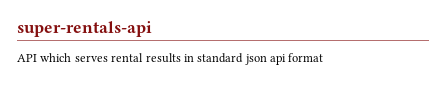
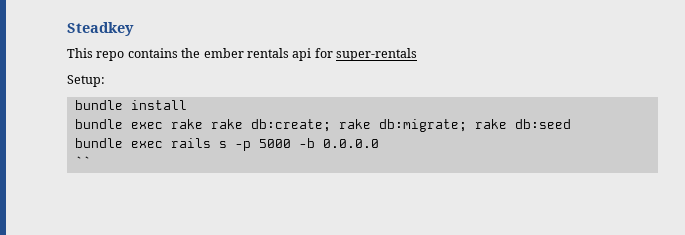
[17,21,152,37] [17,53,324,65] super-rentals-api // API which serves rental results in standard json api format -> [67,22,134,36] [67,48,417,61] [67,75,105,87] [74,100,187,110] [74,119,571,132] [74,138,379,151] [74,156,91,167] Steadkey // This repo contains the ember rentals api for super-rentals // Setup: // bundle install // bundle exec rake rake db:create; rake db:migrate; rake db:seed // bundle exec rails s -p 5000 -b 0.0.0.0 // ``

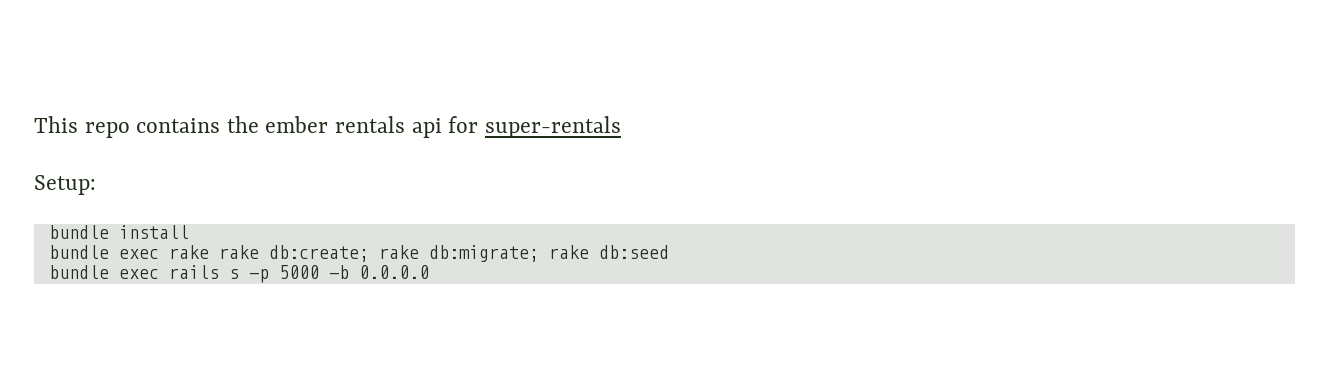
[67,22,134,36] Steadkey // -> (34, 124) none
[74,156,91,167] // `` -> (429, 272) none

